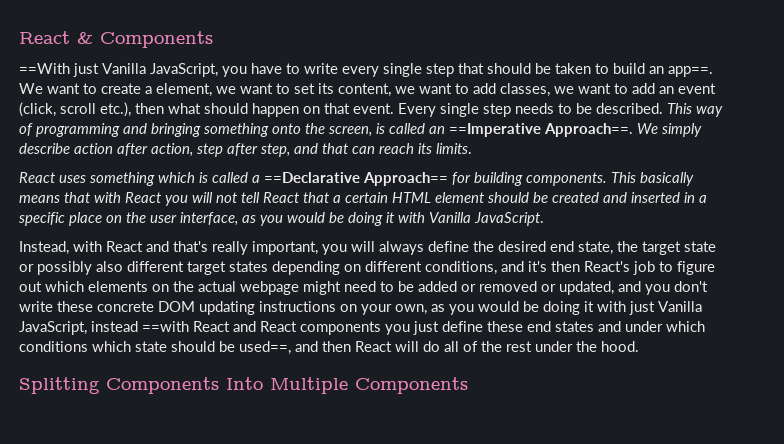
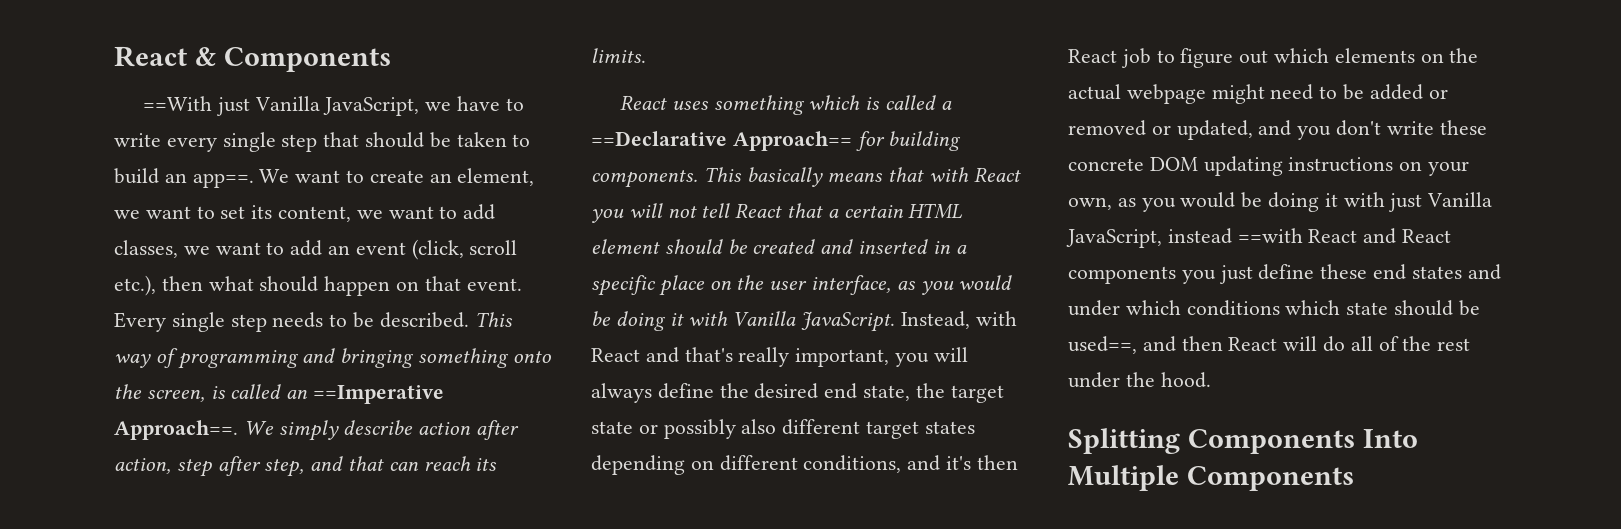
[222,66,247,77] you -> [425,102,452,111] we
[145,86,152,94] a -> [429,173,452,183] an
(544, 219) // -> (896, 321) none
[584,261,630,272] React's -> [1068,49,1117,63] React

